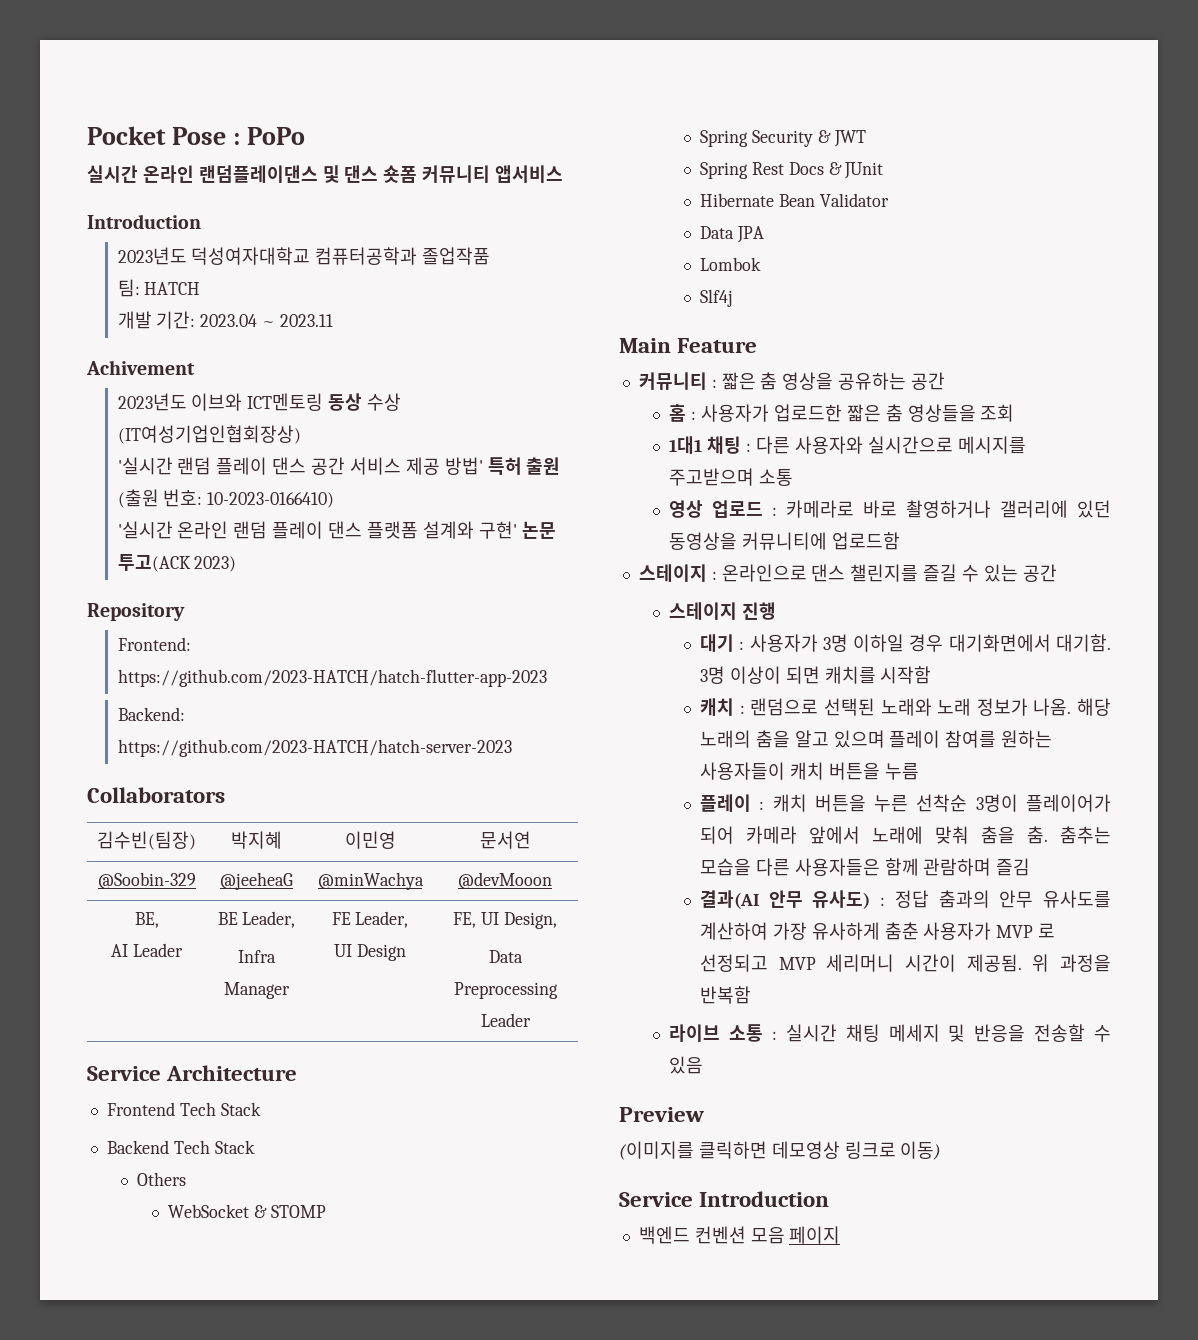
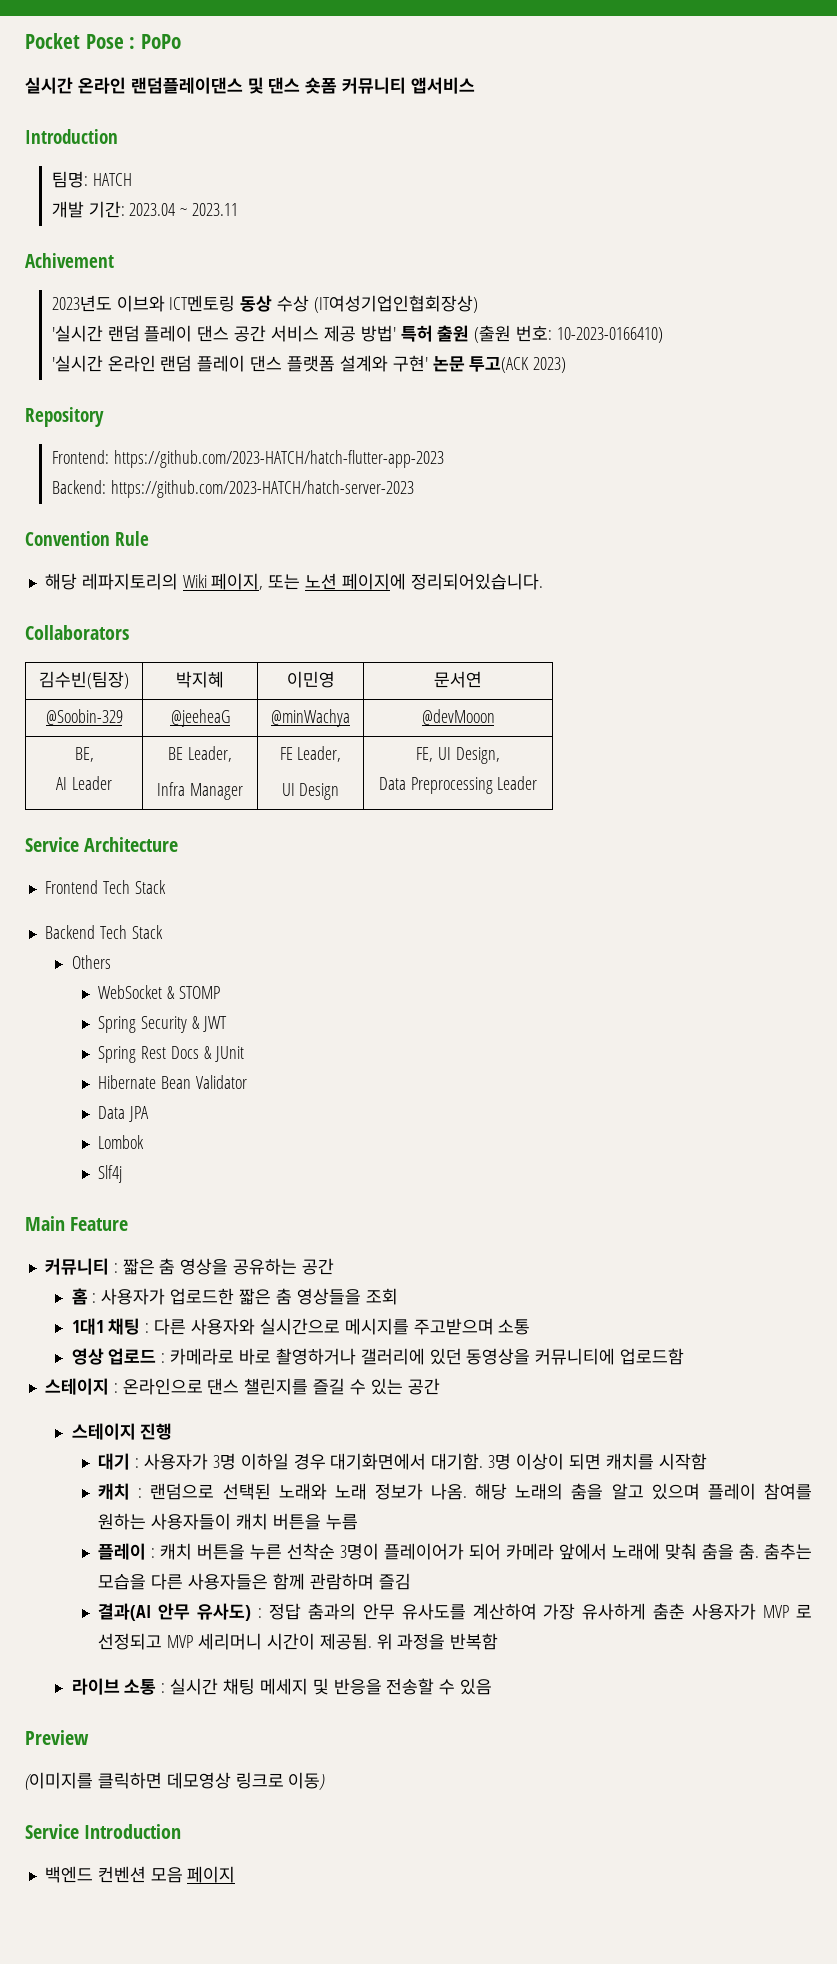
[117,247,491,265] [117,279,140,297] 2023년도 덕성여자대학교 컴퓨터공학과 졸업작품 // 팀: -> [51,171,88,188] 팀명:
(512, 748) none -> [25,531,150,546] [44,573,543,590] // Convention Rule // 해당 레파지토리의 Wiki 페이지, 또는 노션 페이지에 정리되어있습니다.

